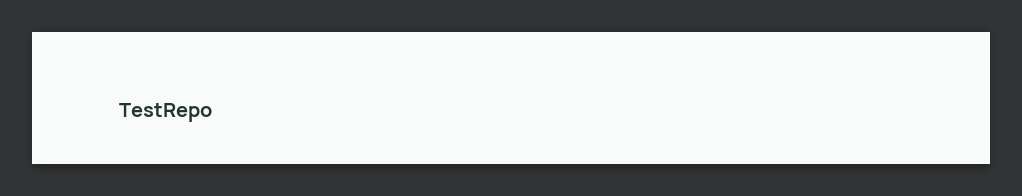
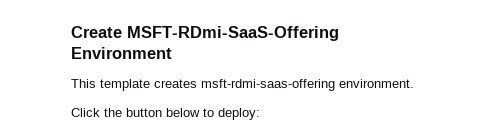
[119,103,212,122] TestRepo -> [71,26,339,41] [71,47,172,59] [71,79,414,91] [71,108,260,120] Create MSFT-RDmi-SaaS-Offering Environment // This template creates msft-rdmi-saas-offering environment. // Click the button below to deploy:

